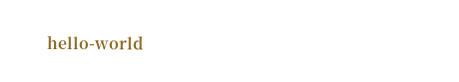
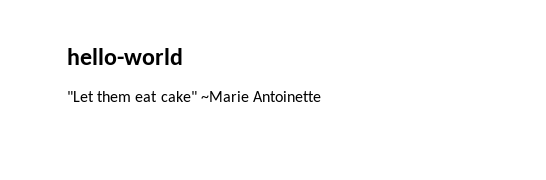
(144, 42) none -> [67,91,321,102] // "Let them eat cake" ~Marie Antoinette

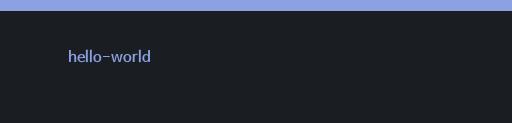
[67,91,321,102] // "Let them eat cake" ~Marie Antoinette -> (151, 56) none

